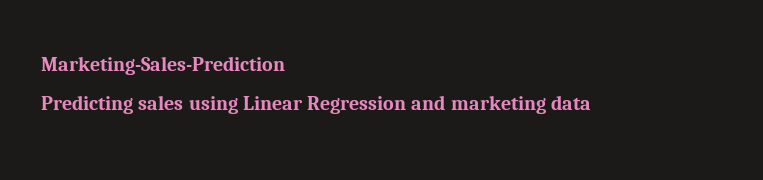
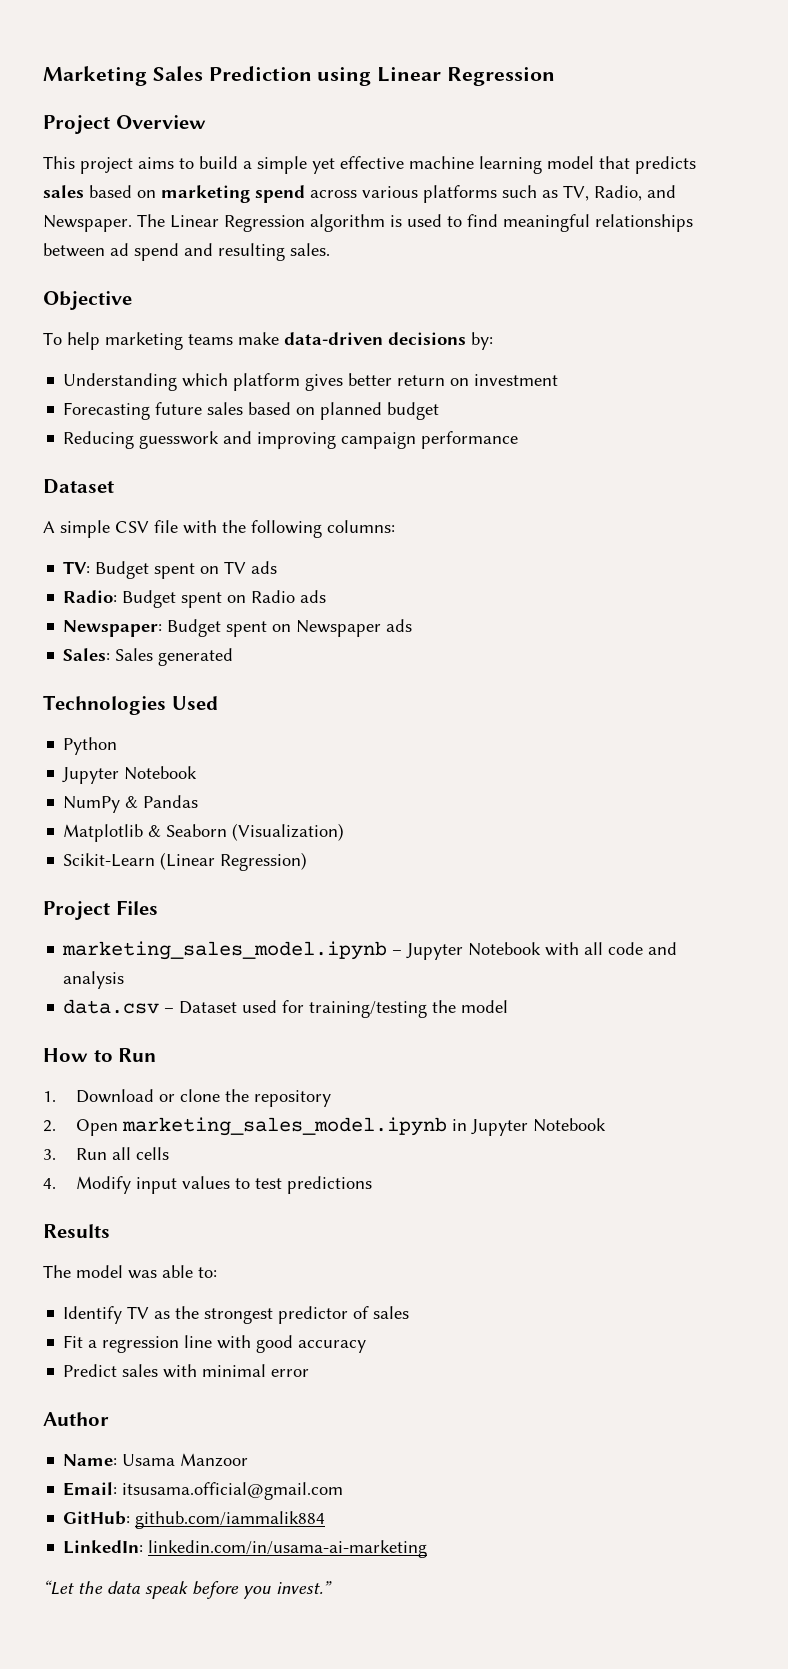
[41,56,285,75] [41,95,184,114] Marketing-Sales-Prediction // Predicting sales -> [43,66,312,86] Marketing Sales Prediction
[411,95,591,114] and marketing data -> [43,115,206,134] [43,156,696,174] [43,185,676,203] [43,214,693,232] [43,243,330,261] [43,291,132,310] [43,332,493,350] [63,373,559,391] [63,402,440,420] [63,431,519,449] [43,479,114,494] [43,520,395,538] [63,561,278,579] [63,590,327,608] [63,619,413,637] [63,648,234,666] [43,695,218,715] [63,737,118,755] [62,766,198,784] [63,795,199,813] [63,823,345,842] [63,852,308,871] [43,900,158,920] [62,941,678,960] [63,971,125,989] [63,999,509,1018] [43,1048,157,1062] [43,1089,331,1107] [43,1117,606,1136] [43,1147,169,1160] [43,1176,372,1194] [43,1224,110,1238] [43,1265,217,1279] [63,1306,410,1324] [63,1335,367,1353] [63,1364,310,1378] [43,1412,109,1426] [63,1453,249,1467] [63,1482,344,1500] [63,1511,326,1529] [63,1540,428,1558] [43,1580,332,1599] // Project Overview // This project aims to build a simple yet effective machine learning model that predicts sales based on marketing spend across various platforms such as TV, Radio, and Newspaper. The Linear Regression algorithm is used to find meaningful relationships between ad spend and resulting sales. // Objective // To help marketing teams make data-driven decisions by: // Understanding which platform gives better return on investment // Forecasting future sales based on planned budget // Reducing guesswork and improving campaign performance // Dataset // A simple CSV file with the following columns: // TV: Budget spent on TV ads // Radio: Budget spent on Radio ads // Newspaper: Budget spent on Newspaper ads // Sales: Sales generated // Technologies Used // Python // Jupyter Notebook // NumPy & Pandas // Matplotlib & Seaborn (Visualization) // Scikit-Learn (Linear Regression) // Project Files // marketing_sales_model.ipynb – Jupyter Notebook with all code and analysis // data.csv – Dataset used for training/testing the model // How to Run // 1. Download or clone the repository // 2. Open marketing_sales_model.ipynb in Jupyter Notebook // 3. Run all cells // 4. Modify input values to test predictions // Results // The model was able to: // Identify TV as the strongest predictor of sales // Fit a regression line with good accuracy // Predict sales with minimal error // Author // Name: Usama Manzoor // Email: itsusama.official@gmail.com // GitHub: github.com/iammalik884 // LinkedIn: linkedin.com/in/usama-ai-marketing // “Let the data speak before you invest.”

